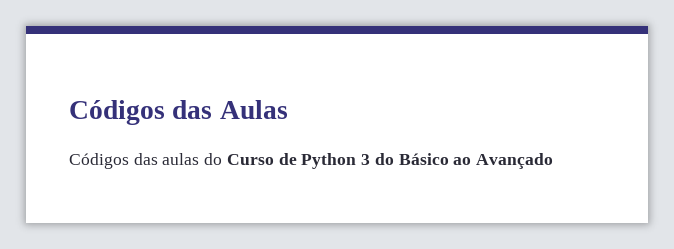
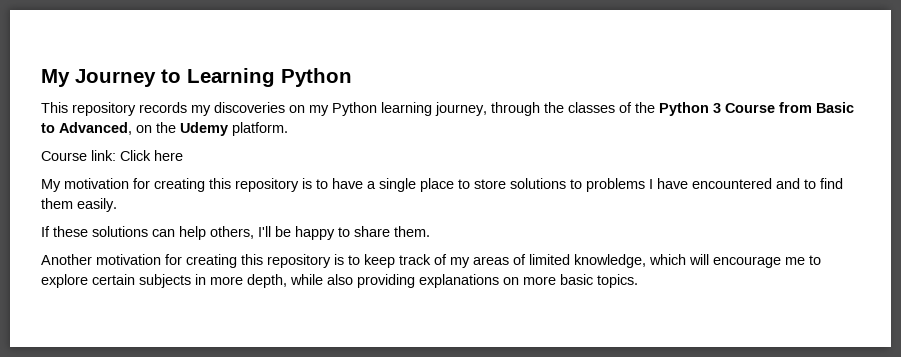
[69,100,288,125] [69,153,553,169] Códigos das Aulas // Códigos das aulas do Curso de Python 3 do Básico ao Avançado -> [41,68,352,87] [41,102,854,116] [41,122,288,136] [41,150,183,161] [41,178,843,192] [41,198,117,212] [41,226,430,240] [41,254,821,268] [41,274,638,288] My Journey to Learning Python // This repository records my discoveries on my Python learning journey, through the classes of the Python 3 Course from Basic to Advanced, on the Udemy platform. // Course link: Click here // My motivation for creating this repository is to have a single place to store solutions to problems I have encountered and to find them easily. // If these solutions can help others, I'll be happy to share them. // Another motivation for creating this repository is to keep track of my areas of limited knowledge, which will encourage me to explore certain subjects in more depth, while also providing explanations on more basic topics.

